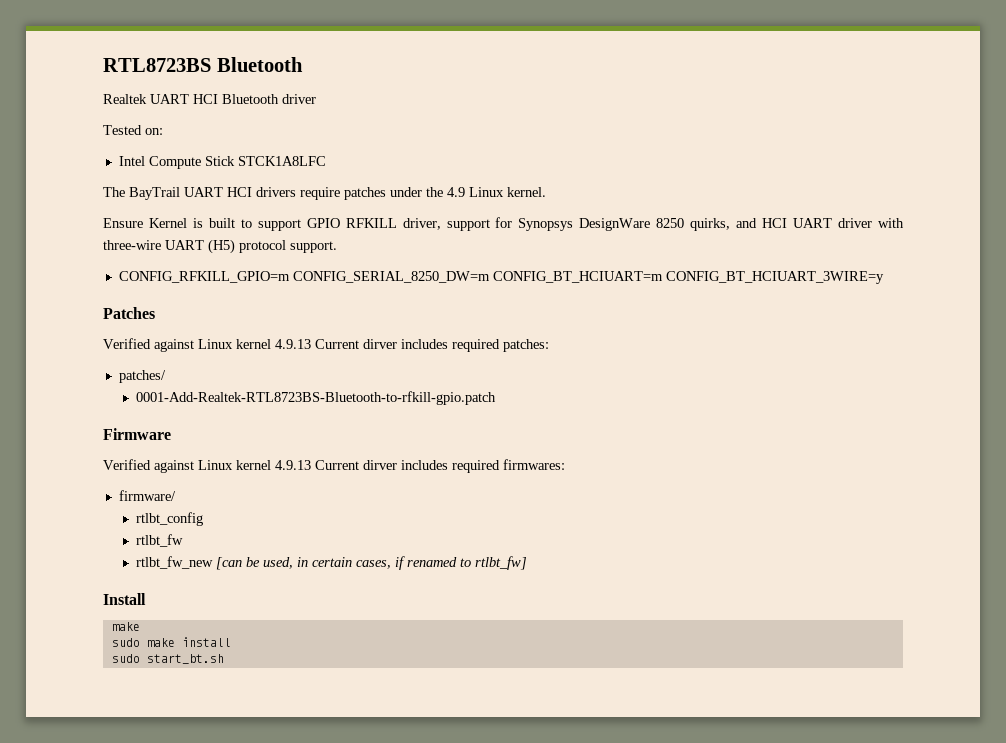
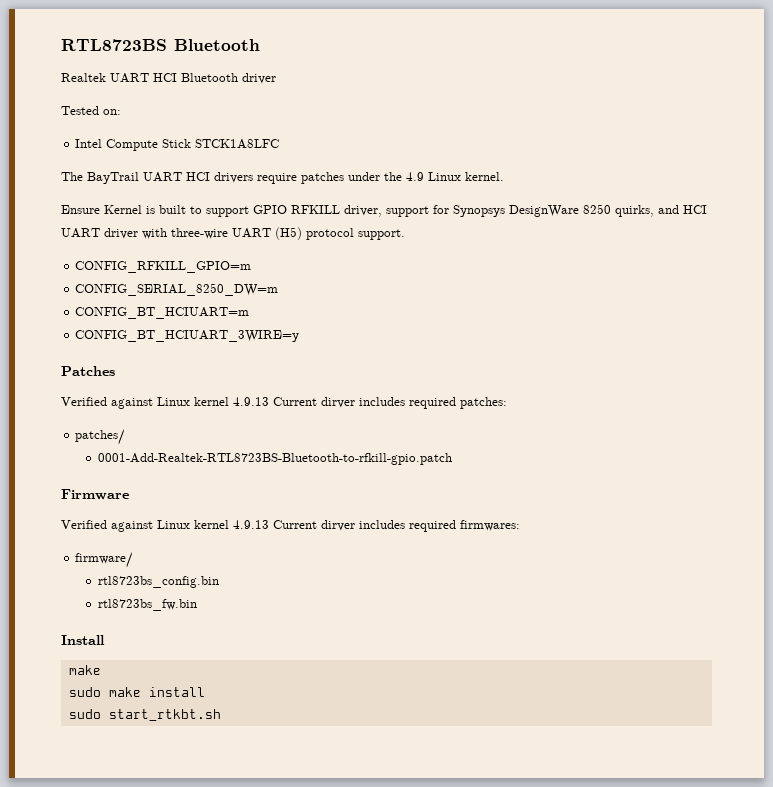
(290, 277) none -> (252, 267) //
(490, 277) none -> (279, 289) //
(663, 277) none -> (250, 313) //
[136,512,204,526] [136,534,184,547] [136,556,528,570] rtlbt_config // rtlbt_fw // rtlbt_fw_new [can be used, in certain cases, if renamed to rtlbt_fw] -> [97,576,219,588] [97,599,197,611] rtl8723bs_config.bin // rtl8723bs_fw.bin
[146,654,224,664] start_bt.sh -> [108,709,221,721] start_rtkbt.sh

